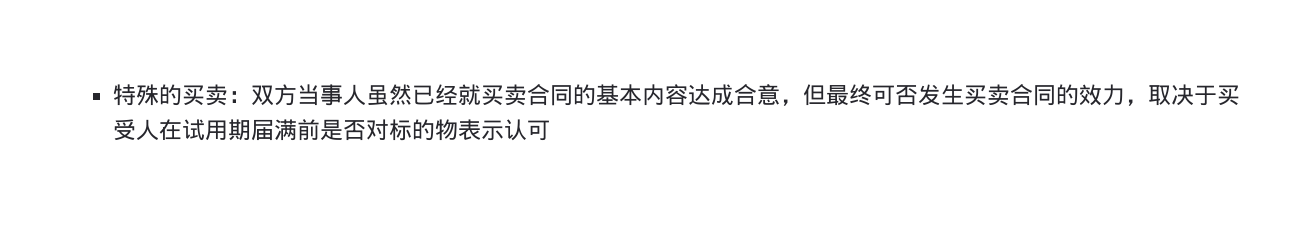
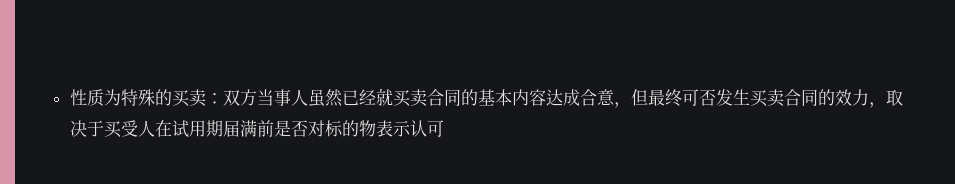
(112, 95) none -> [69,89,121,107] 性质为

